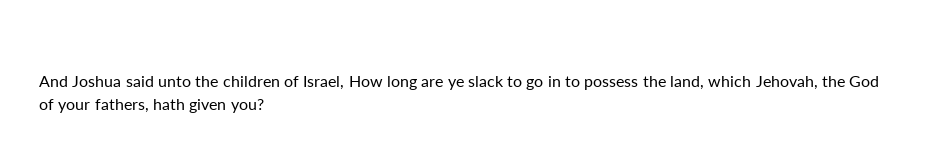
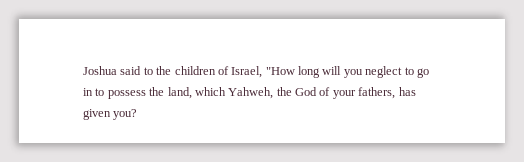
[39,76,68,87] And -> (83, 70) none
[157,76,191,87] unto -> [143,67,153,75] to
[348,76,504,90] How long are ye slack -> [265,66,403,78] "How long will you neglect
[755,76,818,90] Jehovah, -> [228,87,274,99] Yahweh,
[152,99,185,110] hath -> [398,87,416,96] has

